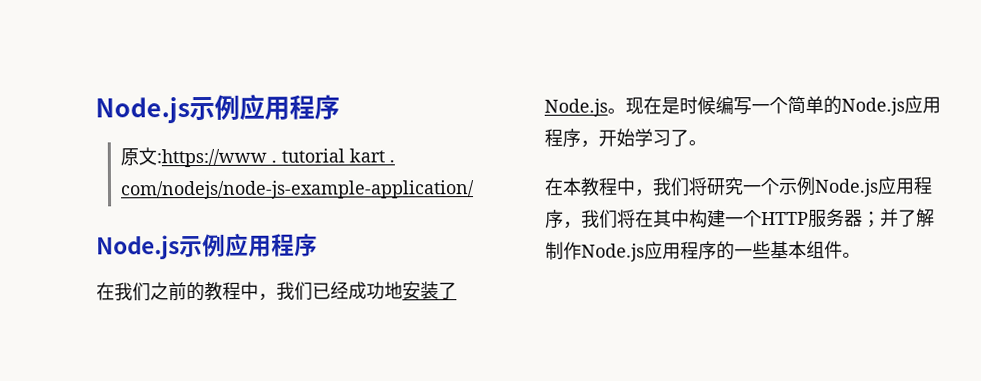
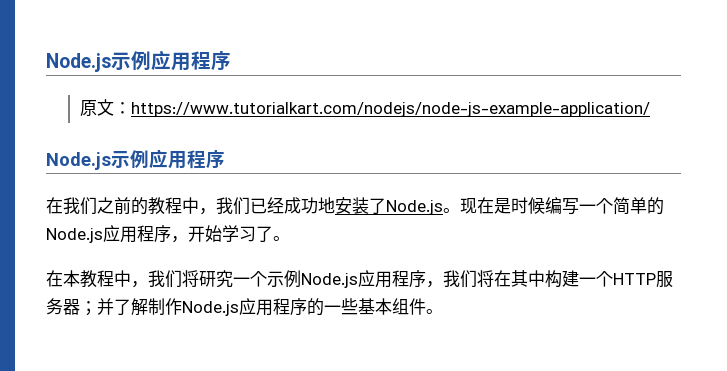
[155,148,395,168] [119,180,475,200] :https://www . tutorial kart . com/nodejs/node-js-example-application/ -> [113,102,650,117] ：https://www.tutorialkart.com/nodejs/node-js-example-application/

